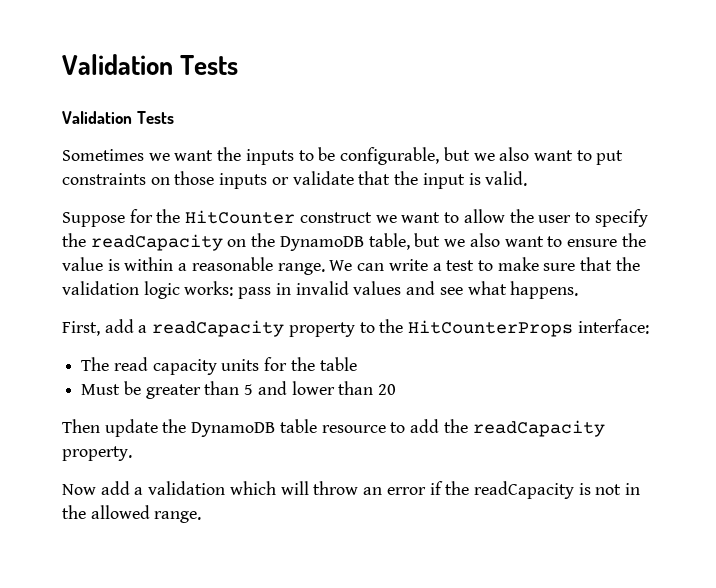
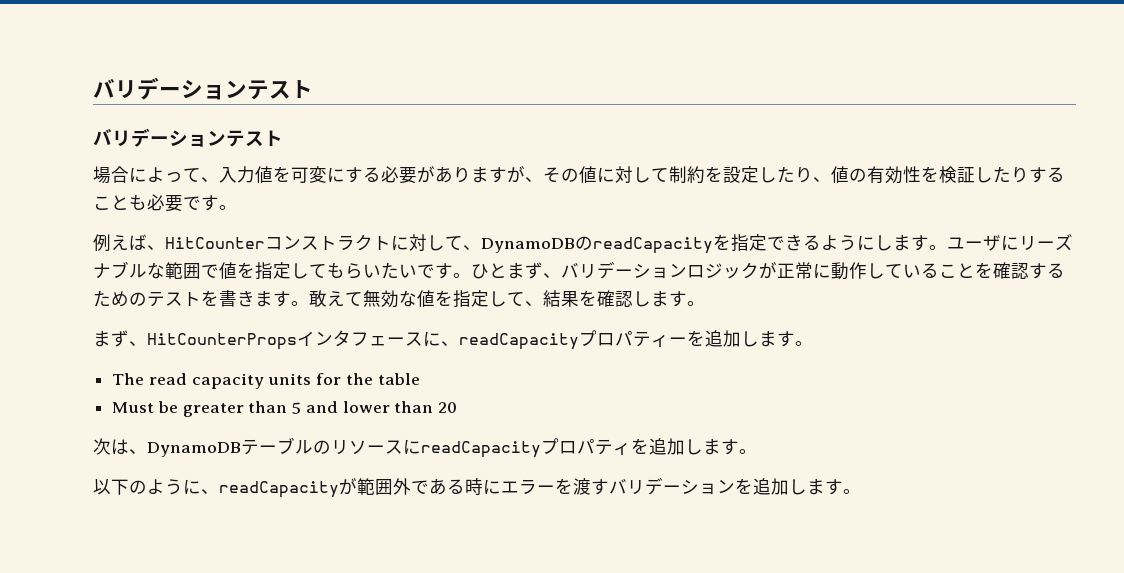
[62,54,239,75] [62,111,174,124] [62,147,624,165] [62,171,528,189] [62,209,648,227] [62,233,646,251] [62,257,640,275] [62,281,579,299] [62,319,649,337] Validation Tests // Validation Tests // Sometimes we want the inputs to be configurable, but we also want to put constraints on those inputs or validate that the input is valid. // Suppose for the HitCounter construct we want to allow the user to specify the readCapacity on the DynamoDB table, but we also want to ensure the value is within a reasonable range. We can write a test to make sure that the validation logic works: pass in invalid values and see what happens. // First, add a readCapacity property to the HitCounterProps interface: -> [93,77,313,100] [93,128,283,147] [93,166,1065,184] [93,194,237,212] [93,234,1073,254] [93,261,1065,280] [93,290,705,308] [93,330,813,350] バリデーションテスト // バリデーションテスト // 場合によって、入力値を可変にする必要がありますが、その値に対して制約を設定したり、値の有効性を検証したりすることも必要です。 // 例えば、HitCounterコンストラクトに対して、DynamoDBのreadCapacityを指定できるようにします。ユーザにリーズナブルな範囲で値を指定してもらいたいです。ひとまず、バリデーションロジックが正常に動作していることを確認するためのテストを書きます。敢えて無効な値を指定して、結果を確認します。 // まず、HitCounterPropsインタフェースに、readCapacityプロパティーを追加します。
[62,419,605,437] [62,446,132,461] [62,481,641,499] [62,505,202,523] Then update the DynamoDB table resource to add the readCapacity property. // Now add a validation which will throw an error if the readCapacity is not in the allowed range. -> [93,437,757,458] [93,477,861,498] 次は、DynamoDBテーブルのリソースにreadCapacityプロパティを追加します。 // 以下のように、readCapacityが範囲外である時にエラーを渡すバリデーションを追加します。

